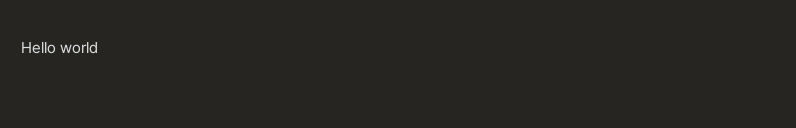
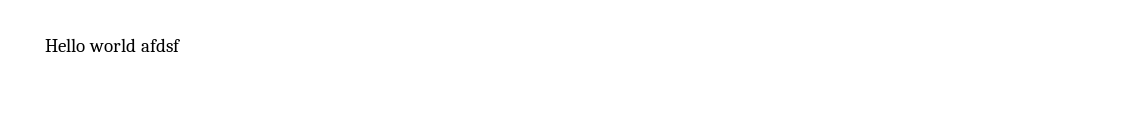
(99, 48) none -> [141,38,181,52] afdsf

